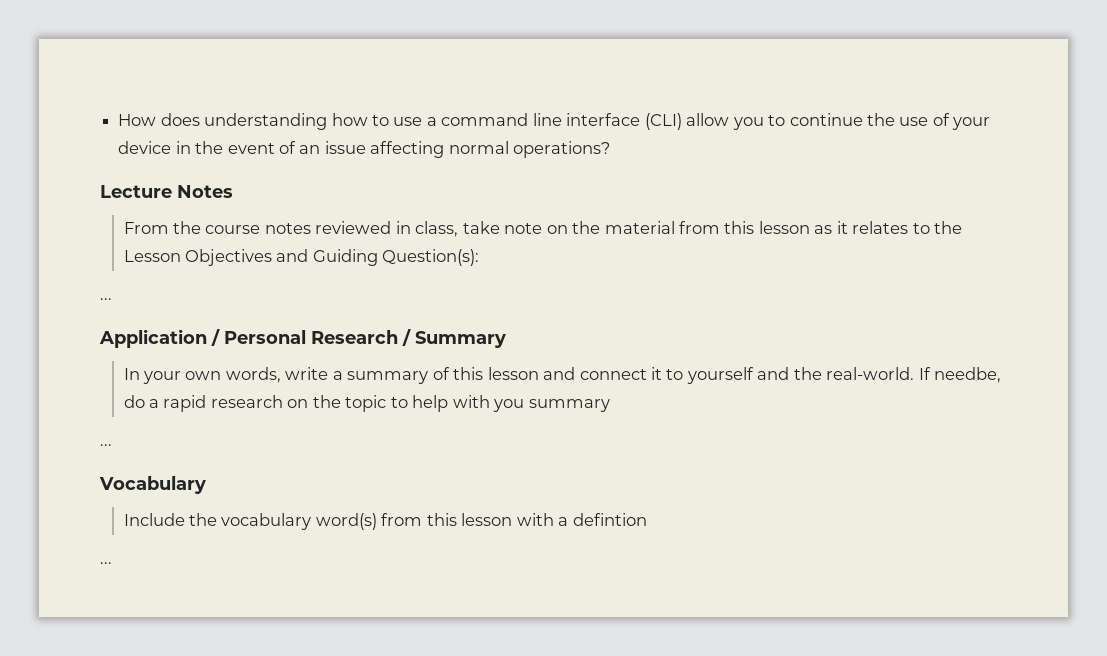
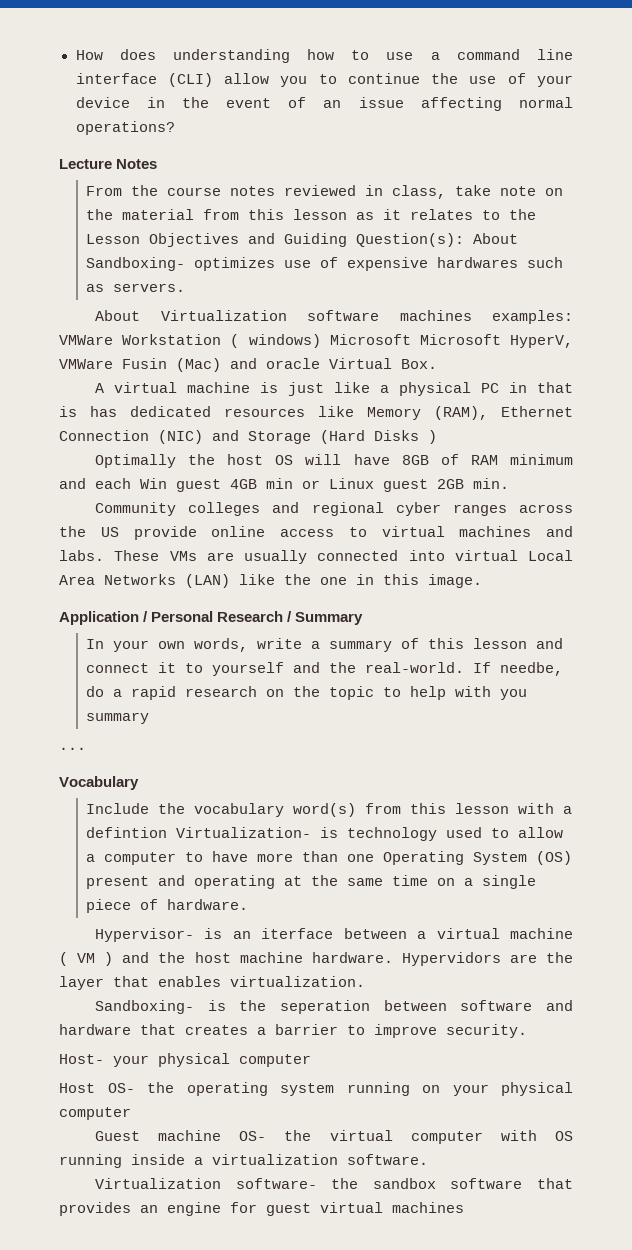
[100,298,112,300] // ... -> [473,233,519,244] [86,257,564,271] [86,283,186,292] [95,310,574,324] [59,334,573,348] [59,358,437,372] [95,382,574,396] [59,406,573,420] [59,430,437,444] [95,454,573,468] [59,478,509,492] [95,502,573,516] [59,526,573,540] [59,550,573,564] [59,574,482,588] About Sandboxing- optimizes use of expensive hardwares such as servers. // About Virtualization software machines examples: VMWare Workstation ( windows) Microsoft Microsoft HyperV, VMWare Fusin (Mac) and oracle Virtual Box. // A virtual machine is just like a physical PC in that is has dedicated resources like Memory (RAM), Ethernet Connection (NIC) and Storage (Hard Disks ) // Optimally the host OS will have 8GB of RAM minimum and each Win guest 4GB min or Linux guest 2GB min. // Community colleges and regional cyber ranges across the US provide online access to virtual machines and labs. These VMs are usually connected into virtual Local Area Networks (LAN) like the one in this image.
[100,562,112,564] // ... -> [176,827,564,841] [86,851,573,865] [86,875,537,889] [86,899,249,913] [95,928,573,942] [59,952,573,966] [59,976,365,990] [95,1000,573,1014] [59,1024,527,1038] [59,1053,311,1067] [59,1082,573,1096] [59,1107,131,1120] [95,1130,574,1144] [59,1154,428,1168] [95,1178,573,1189] [59,1202,464,1216] Virtualization- is technology used to allow a computer to have more than one Operating System (OS) present and operating at the same time on a single piece of hardware. // Hypervisor- is an iterface between a virtual machine ( VM ) and the host machine hardware. Hypervidors are the layer that enables virtualization. // Sandboxing- is the seperation between software and hardware that creates a barrier to improve security. // Host- your physical computer // Host OS- the operating system running on your physical computer // Guest machine OS- the virtual computer with OS running inside a virtualization software. // Virtualization software- the sandbox software that provides an engine for guest virtual machines

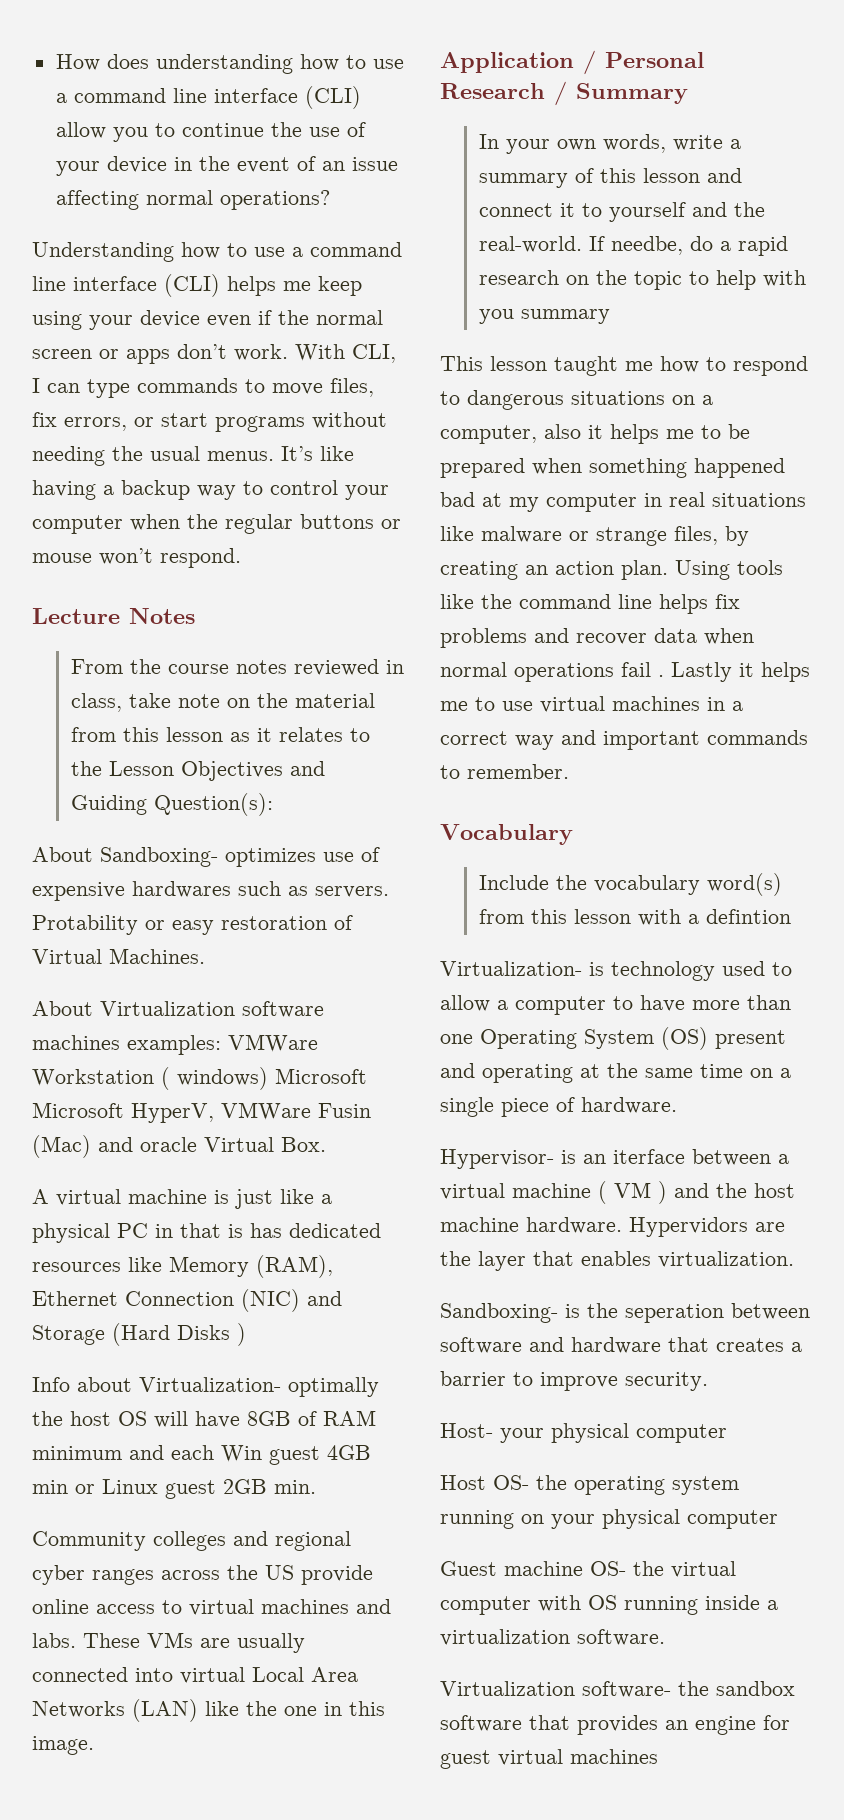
(175, 128) none -> [32,242,402,262] [32,274,362,297] [32,310,383,330] [32,344,396,364] [32,378,374,398] [32,412,387,432] [32,446,354,466] [32,480,389,500] [32,514,401,534] [32,548,241,568] // Understanding how to use a command line interface (CLI) helps me keep using your device even if the normal screen or apps don’t work. With CLI, I can type commands to move files, fix errors, or start programs without needing the usual menus. It’s like having a backup way to control your computer when the regular buttons or mouse won’t respond.
(465, 240) none -> (273, 804) //
(186, 287) none -> [32,915,353,935] [32,948,205,964] Protability or easy restoration of Virtual Machines.
[95,454,177,468] Optimally -> [32,1377,379,1397] Info about Virtualization- optimally
[59,747,86,750] ... -> [440,356,808,376] [440,390,713,410] [440,424,750,444] [440,458,785,478] [440,492,806,512] [440,526,749,546] [440,560,783,580] [440,594,740,614] [440,628,754,648] [440,662,810,682] [440,696,743,713] [440,730,808,750] [440,764,569,779] This lesson taught me how to respond to dangerous situations on a computer, also it helps me to be prepared when something happened bad at my computer in real situations like malware or strange files, by creating an action plan. Using tools like the command line helps fix problems and recover data when normal operations fail . Lastly it helps me to use virtual machines in a correct way and important commands to remember.
(168, 832) none -> (791, 916) //

